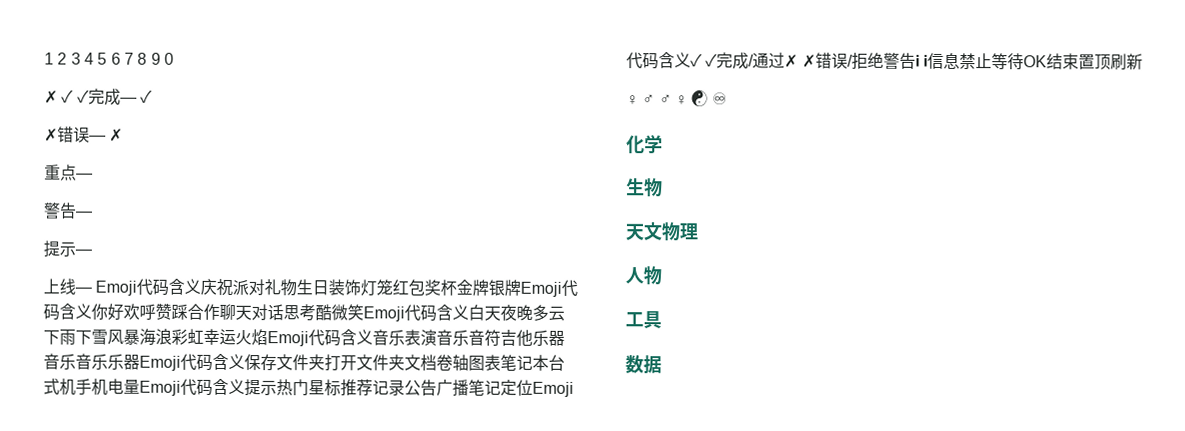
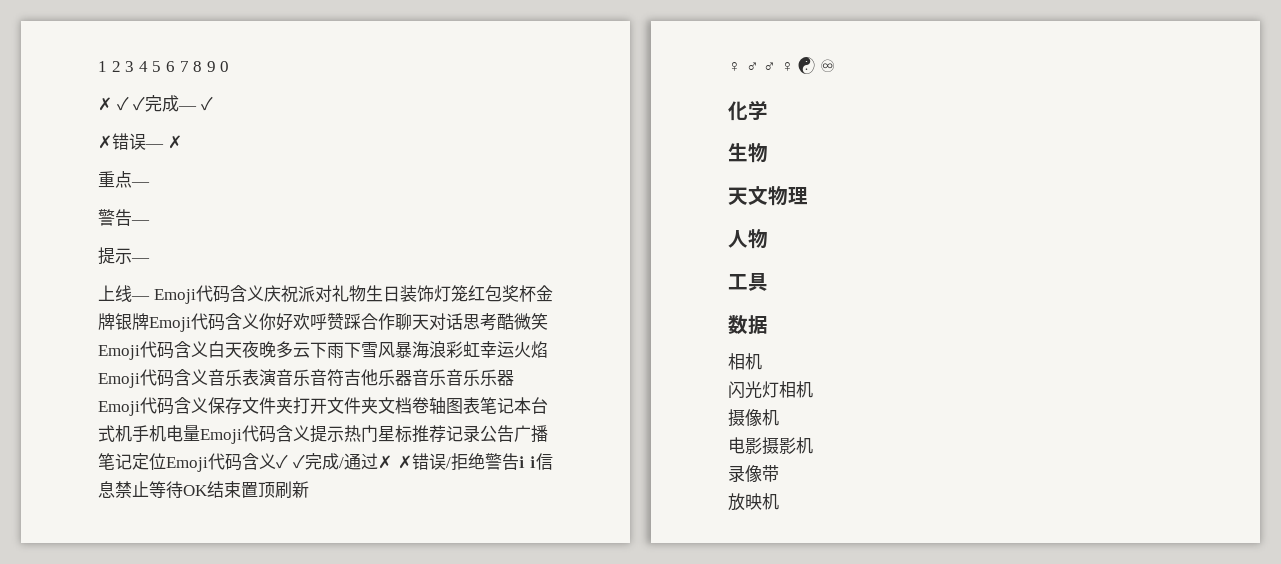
(662, 364) none -> [728,353,762,370] [728,381,813,399] [728,409,779,426] [728,437,813,454] [728,465,779,482] [728,493,779,511] // 相机 // 闪光灯相机 // 摄像机 // 电影摄影机 // 录像带 // 放映机

